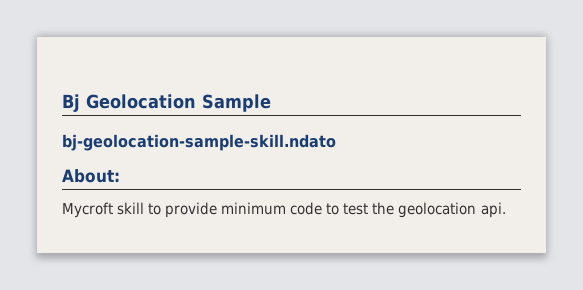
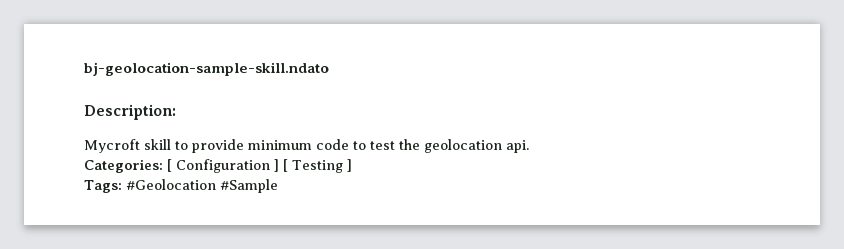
[62,94,271,112] Bj Geolocation Sample // -> (84, 69) none
[62,169,120,183] About: -> [84,104,176,120] Description:
(506, 210) none -> [84,159,352,173] [84,179,278,193] // Categories: [ Configuration ] [ Testing ] // Tags: #Geolocation #Sample

